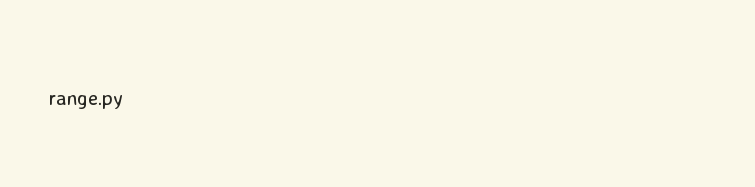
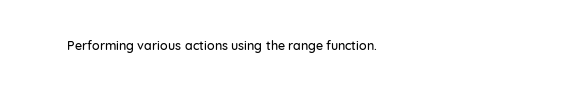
[49,95,123,109] range.py -> [67,40,378,53] Performing various actions using the range function.

